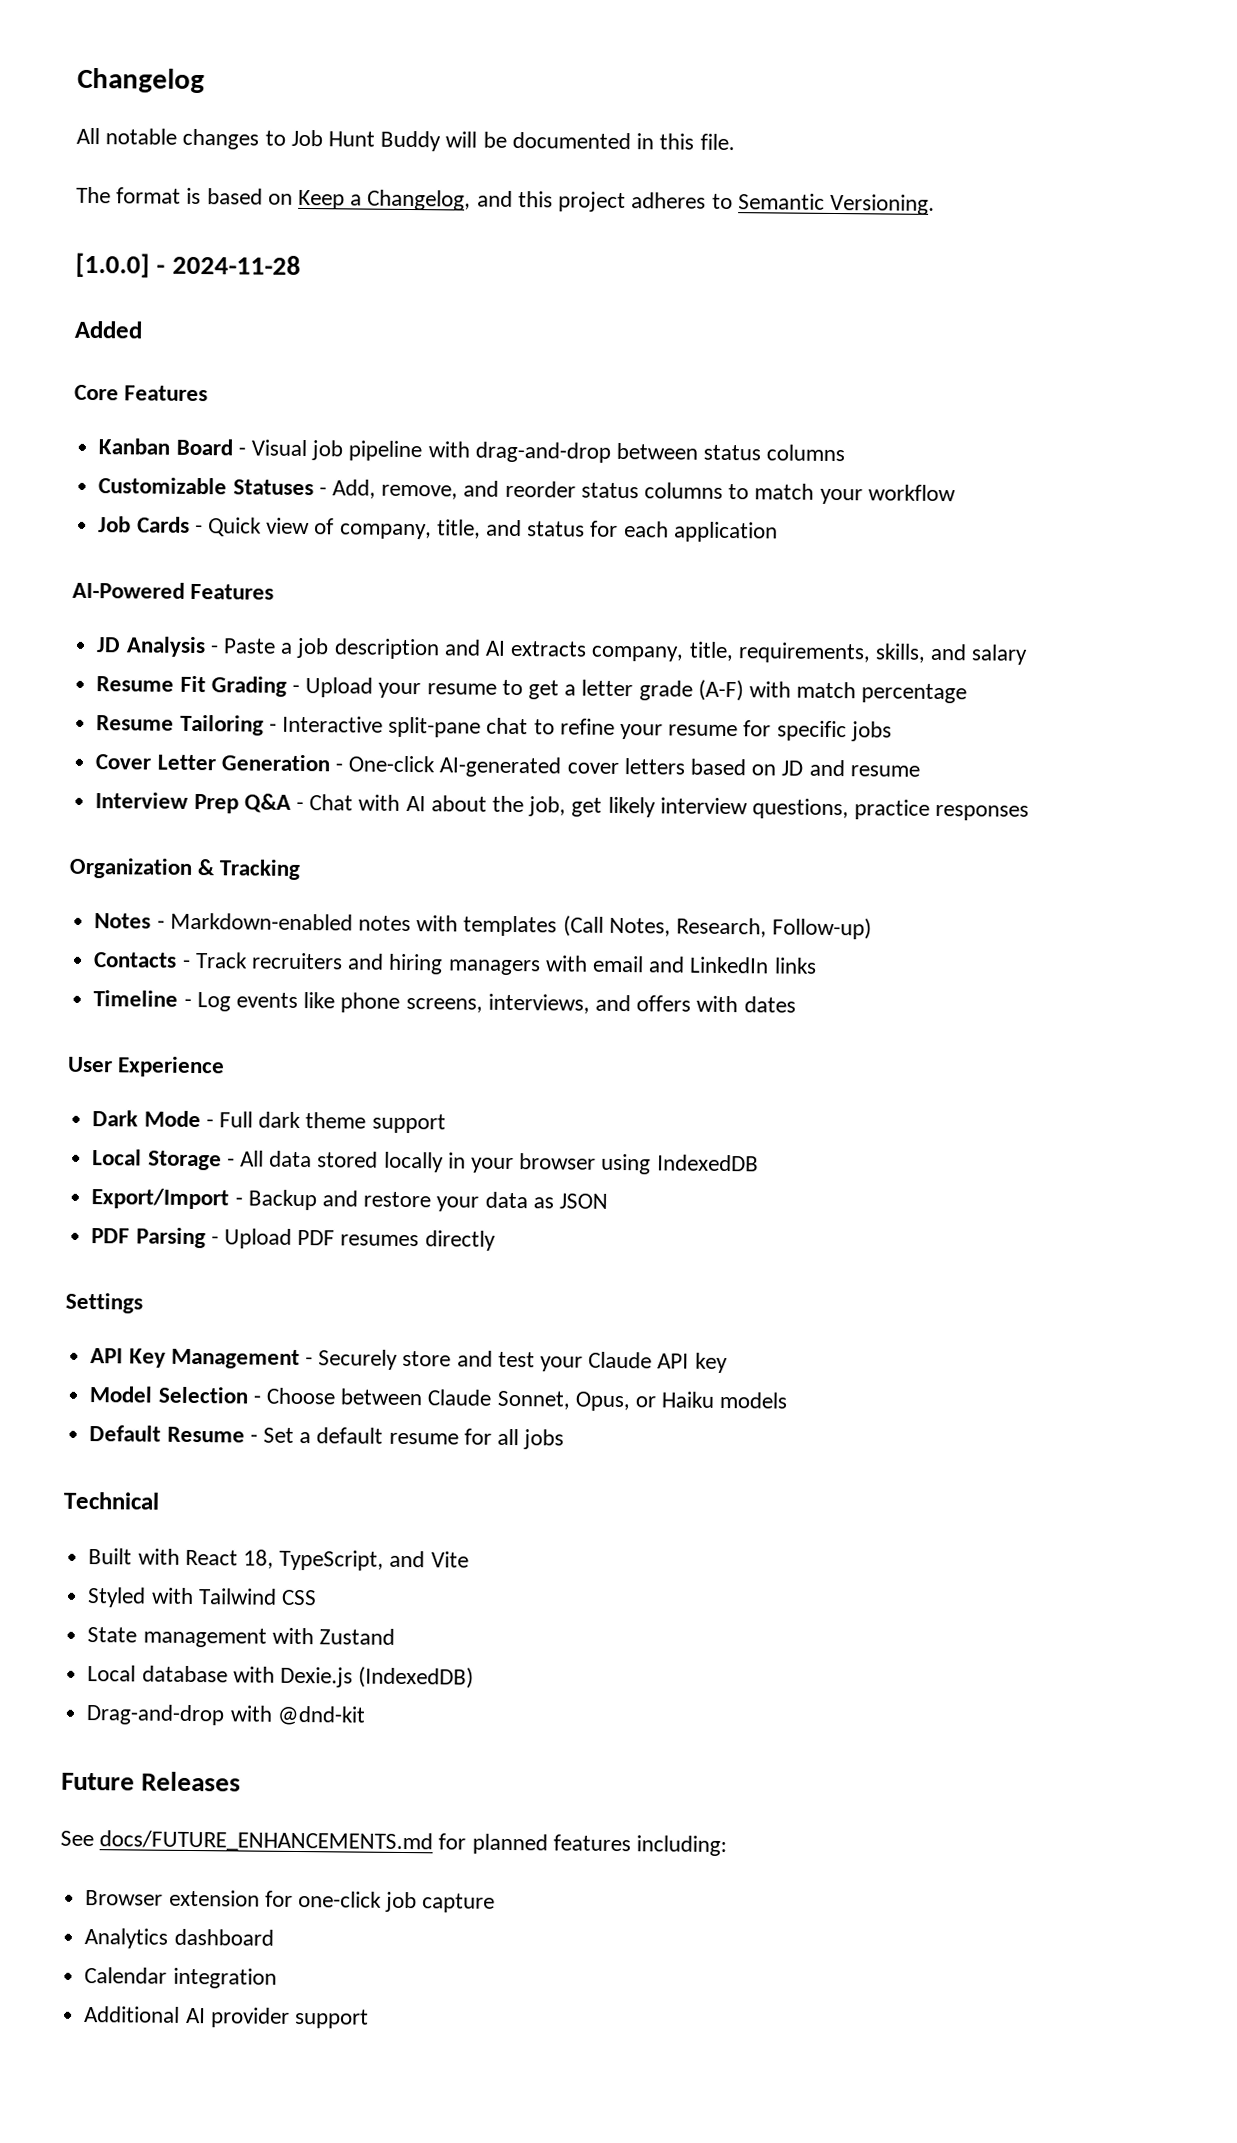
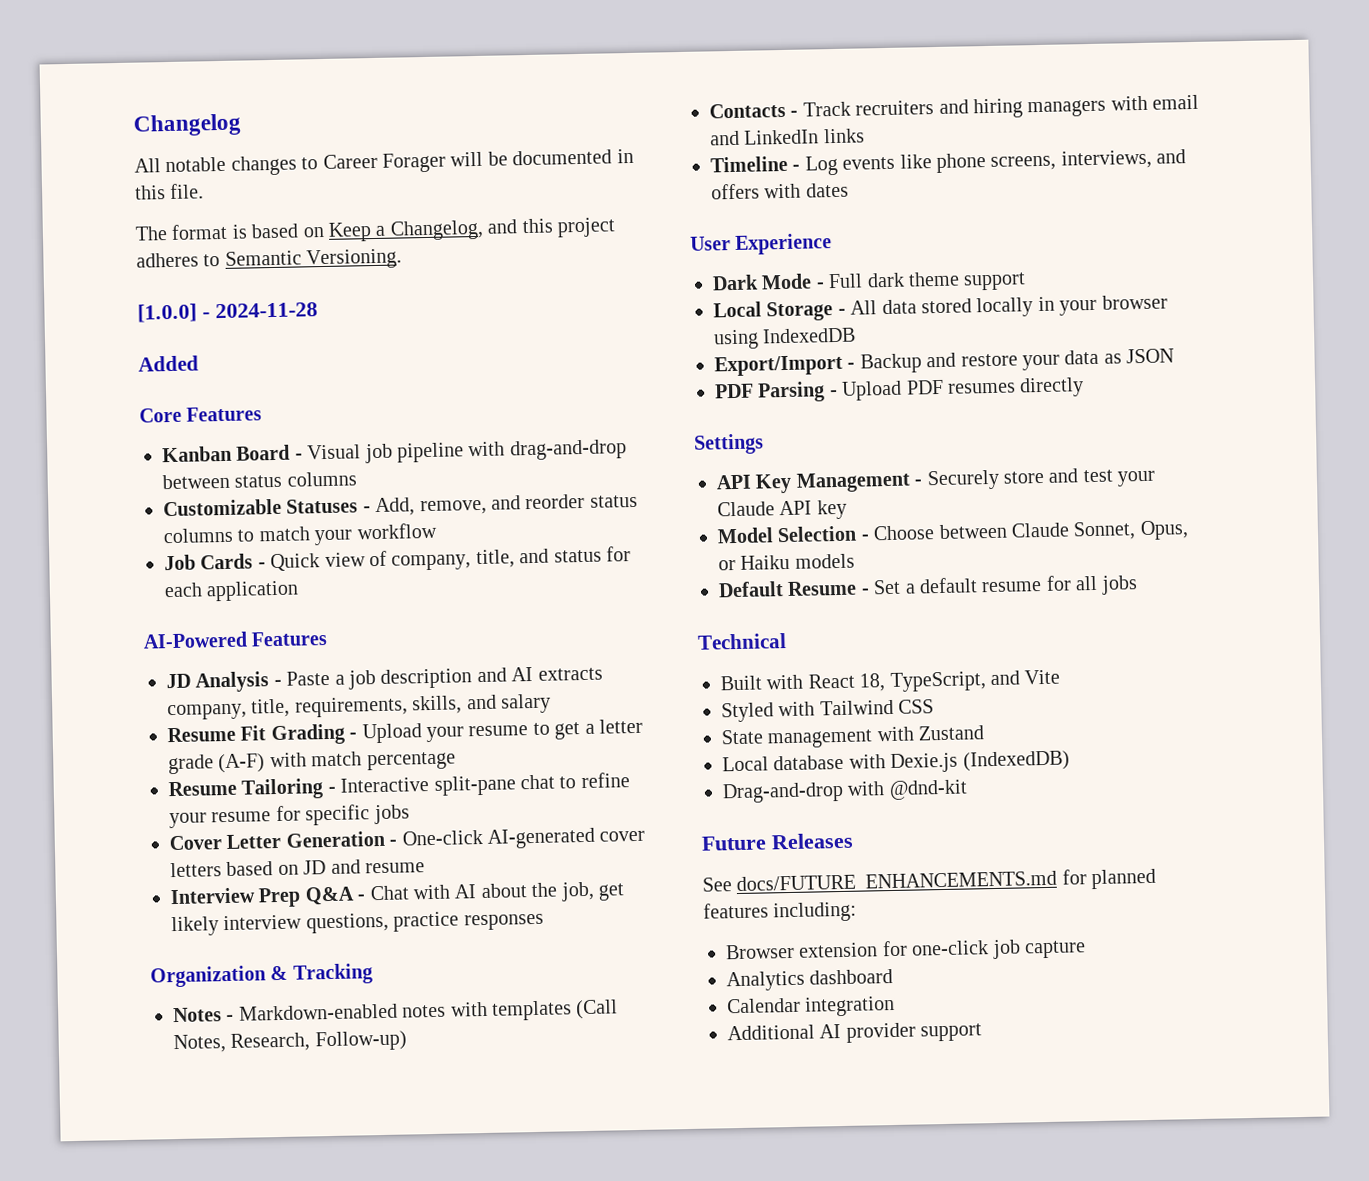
[290,129,442,152] Job Hunt Buddy -> [322,152,446,173] Career Forager

